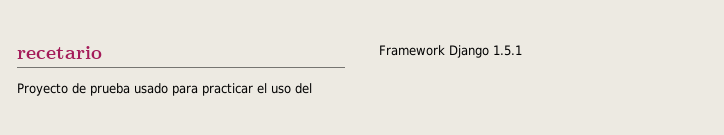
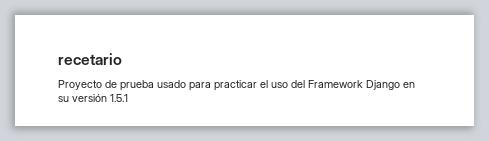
(489, 51) none -> [403,82,415,88] [58,94,107,102] en su versión

